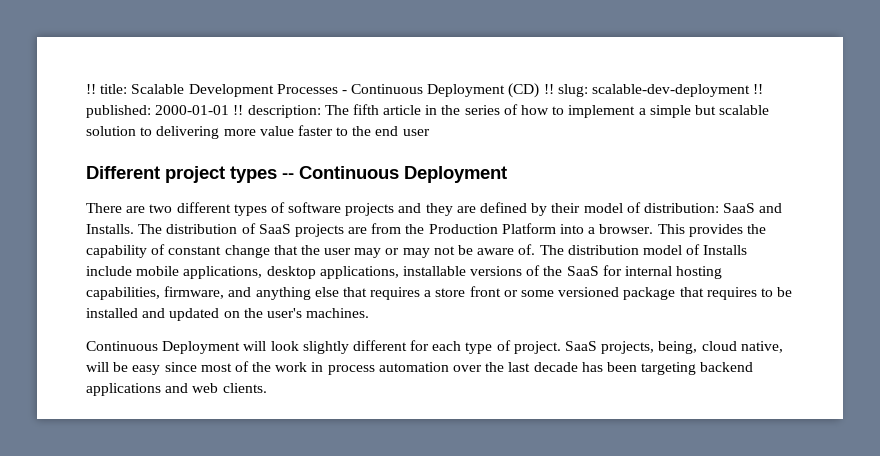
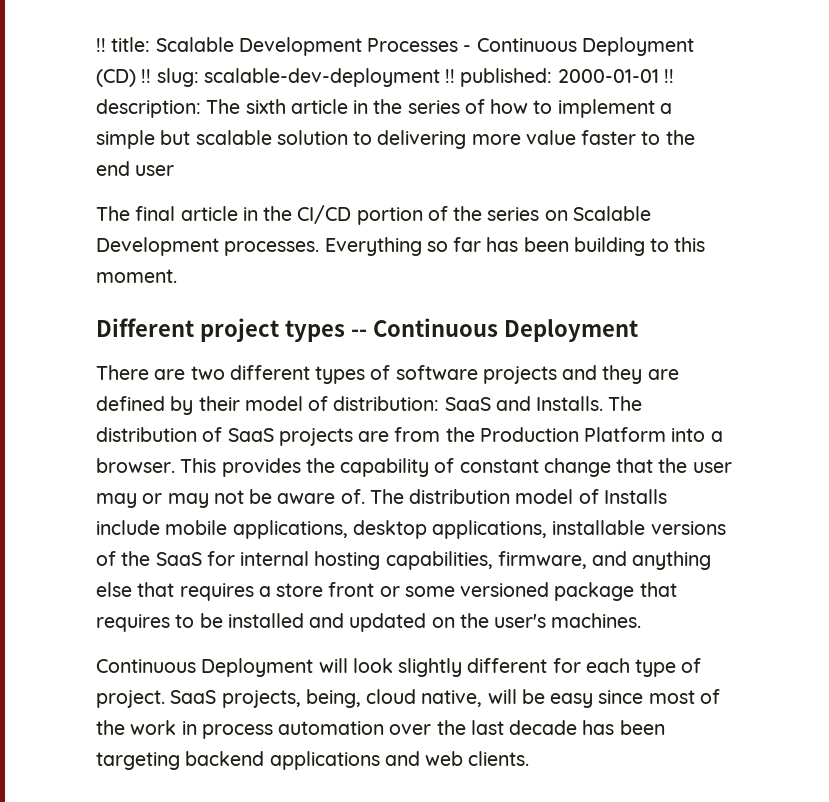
[352,104,379,115] fifth -> [245,99,286,114] sixth
(430, 132) none -> [96,205,651,225] [96,237,706,256] [96,269,177,283] // The final article in the CI/CD portion of the series on Scalable Development processes. Everything so far has been building to this moment.

